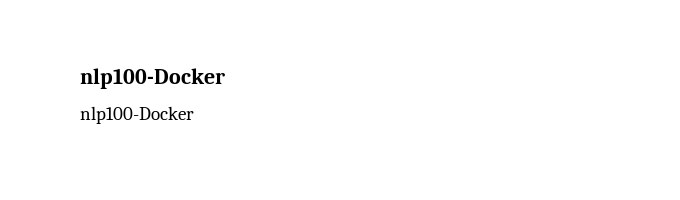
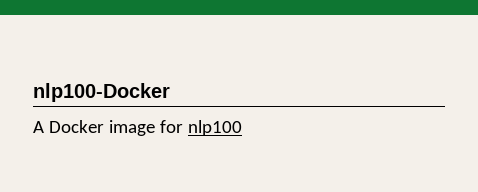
[80,106,194,124] nlp100-Docker -> [33,120,242,136] A Docker image for nlp100

